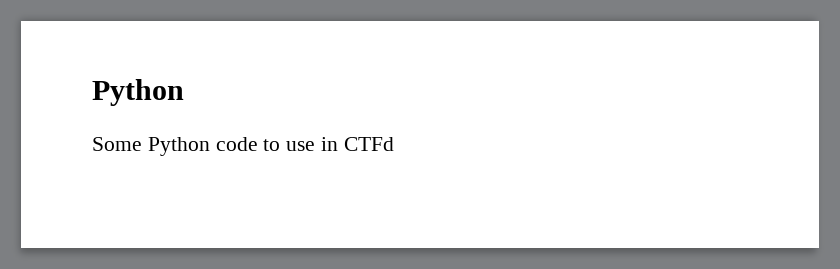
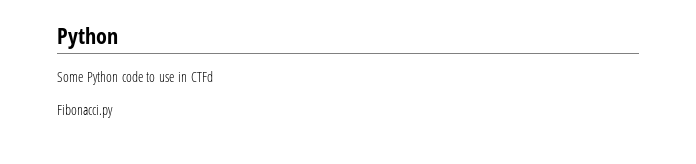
(394, 144) none -> [57,104,113,118] // Fibonacci.py

